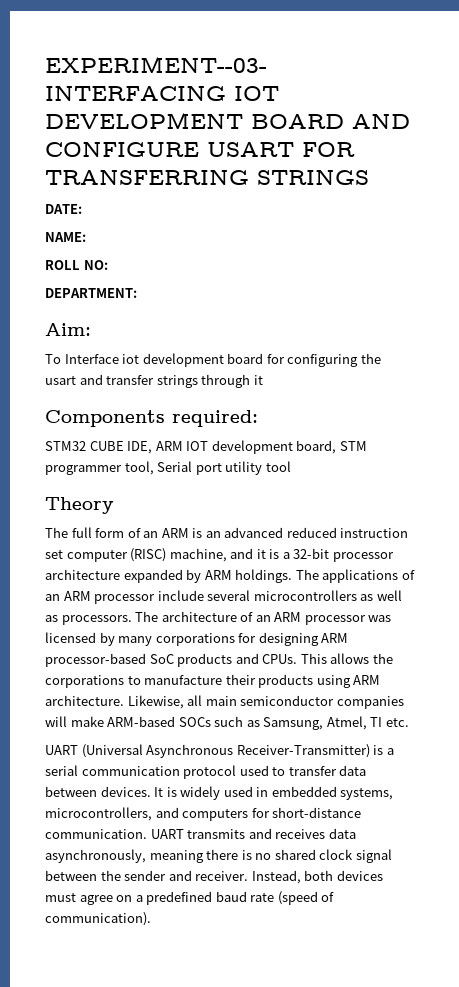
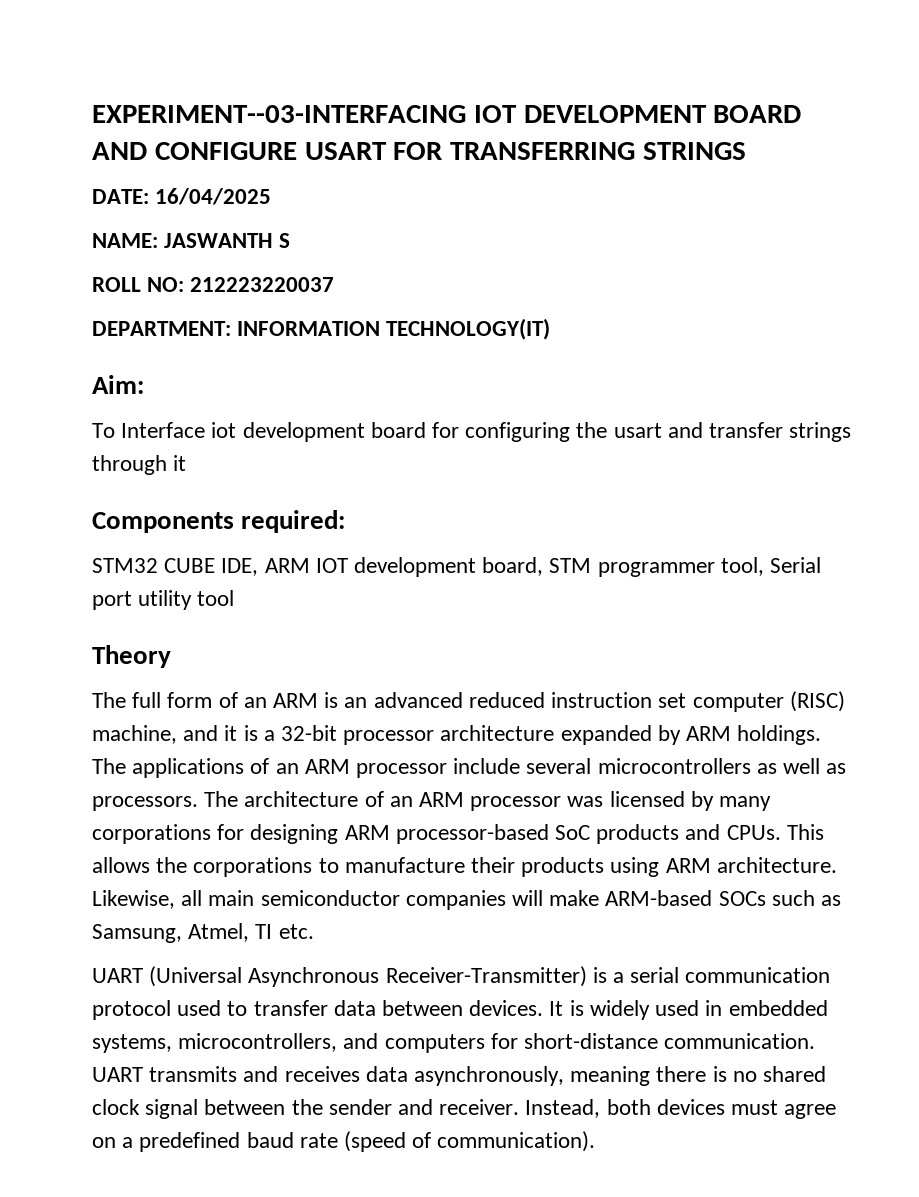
(82, 209) none -> [155,188,272,205] 16/04/2025
(86, 237) none -> [164,233,291,248] JASWANTH S
(108, 265) none -> [190,277,335,292] 212223220037
(137, 293) none -> [237,318,551,340] INFORMATION TECHNOLOGY(IT)

